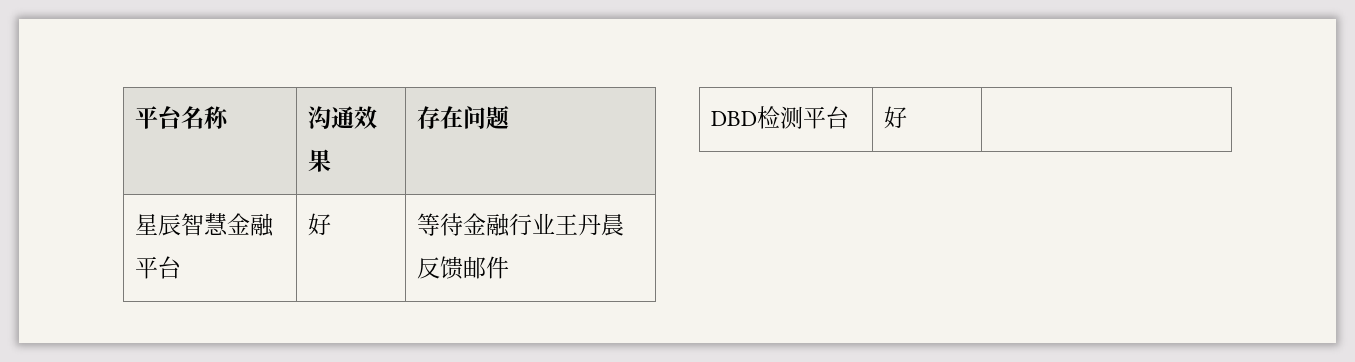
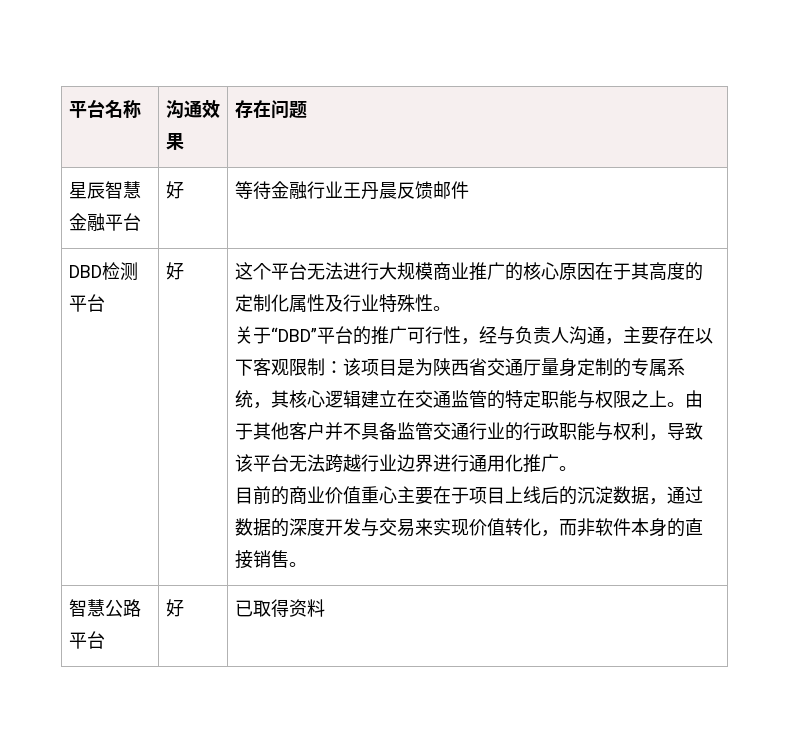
(907, 117) none -> [234,262,703,281] [234,294,451,312] [234,326,713,345] [234,358,685,377] [234,390,703,409] [234,422,703,441] [234,454,577,473] [234,486,703,505] [234,518,703,537] [234,550,307,569] [68,599,141,617] [68,631,105,649] [165,599,184,617] [234,599,325,617] 这个平台无法进行大规模商业推广的核心原因在于其高度的定制化属性及行业特殊性。 // 关于“DBD”平台的推广可行性，经与负责人沟通，主要存在以下客观限制：该项目是为陕西省交通厅量身定制的专属系统，其核心逻辑建立在交通监管的特定职能与权限之上。由于其他客户并不具备监管交通行业的行政职能与权利，导致该平台无法跨越行业边界进行通用化推广。 // 目前的商业价值重心主要在于项目上线后的沉淀数据，通过数据的深度开发与交易来实现价值转化，而非软件本身的直接销售。 // 智慧公路平台 | 好 | 已取得资料

